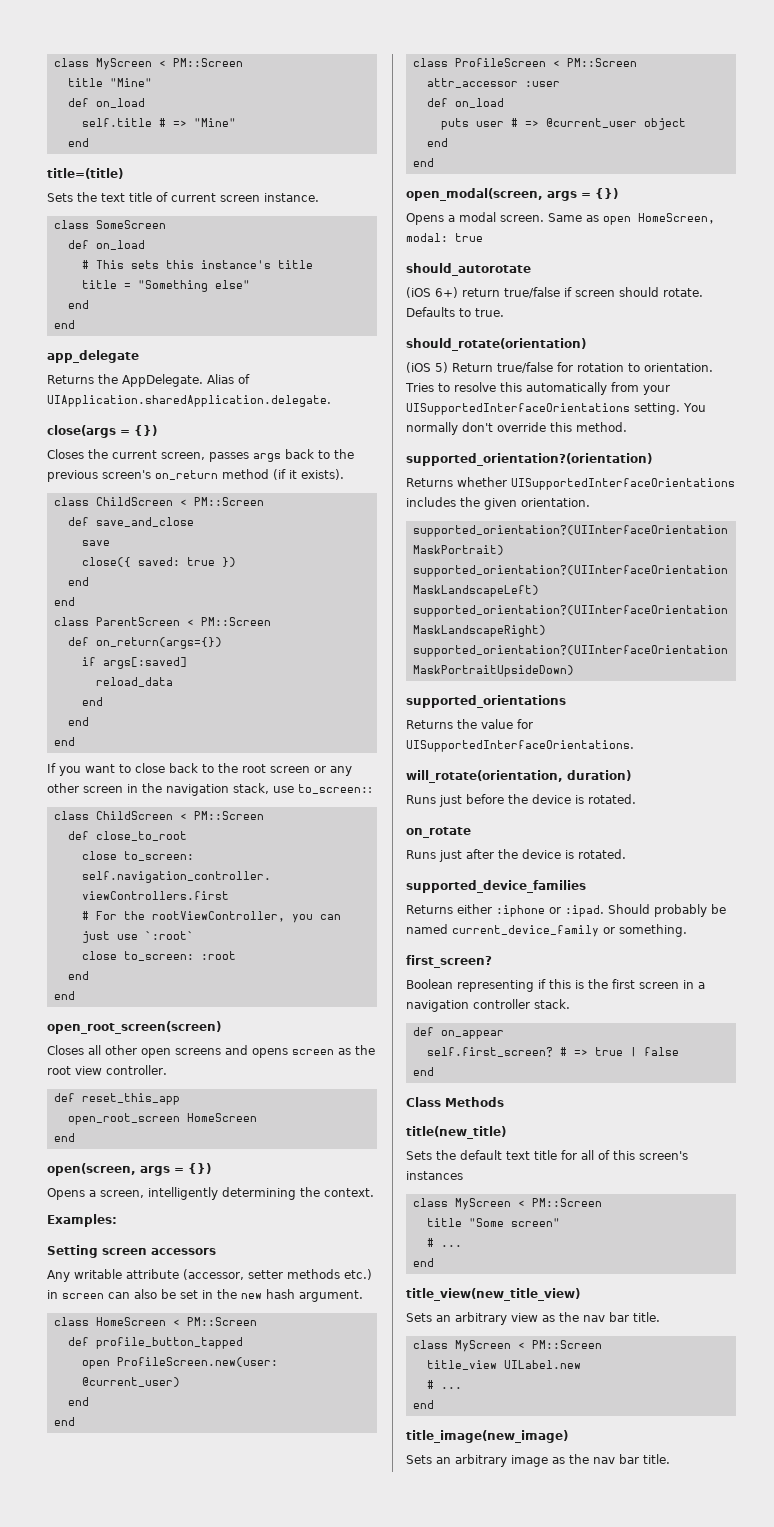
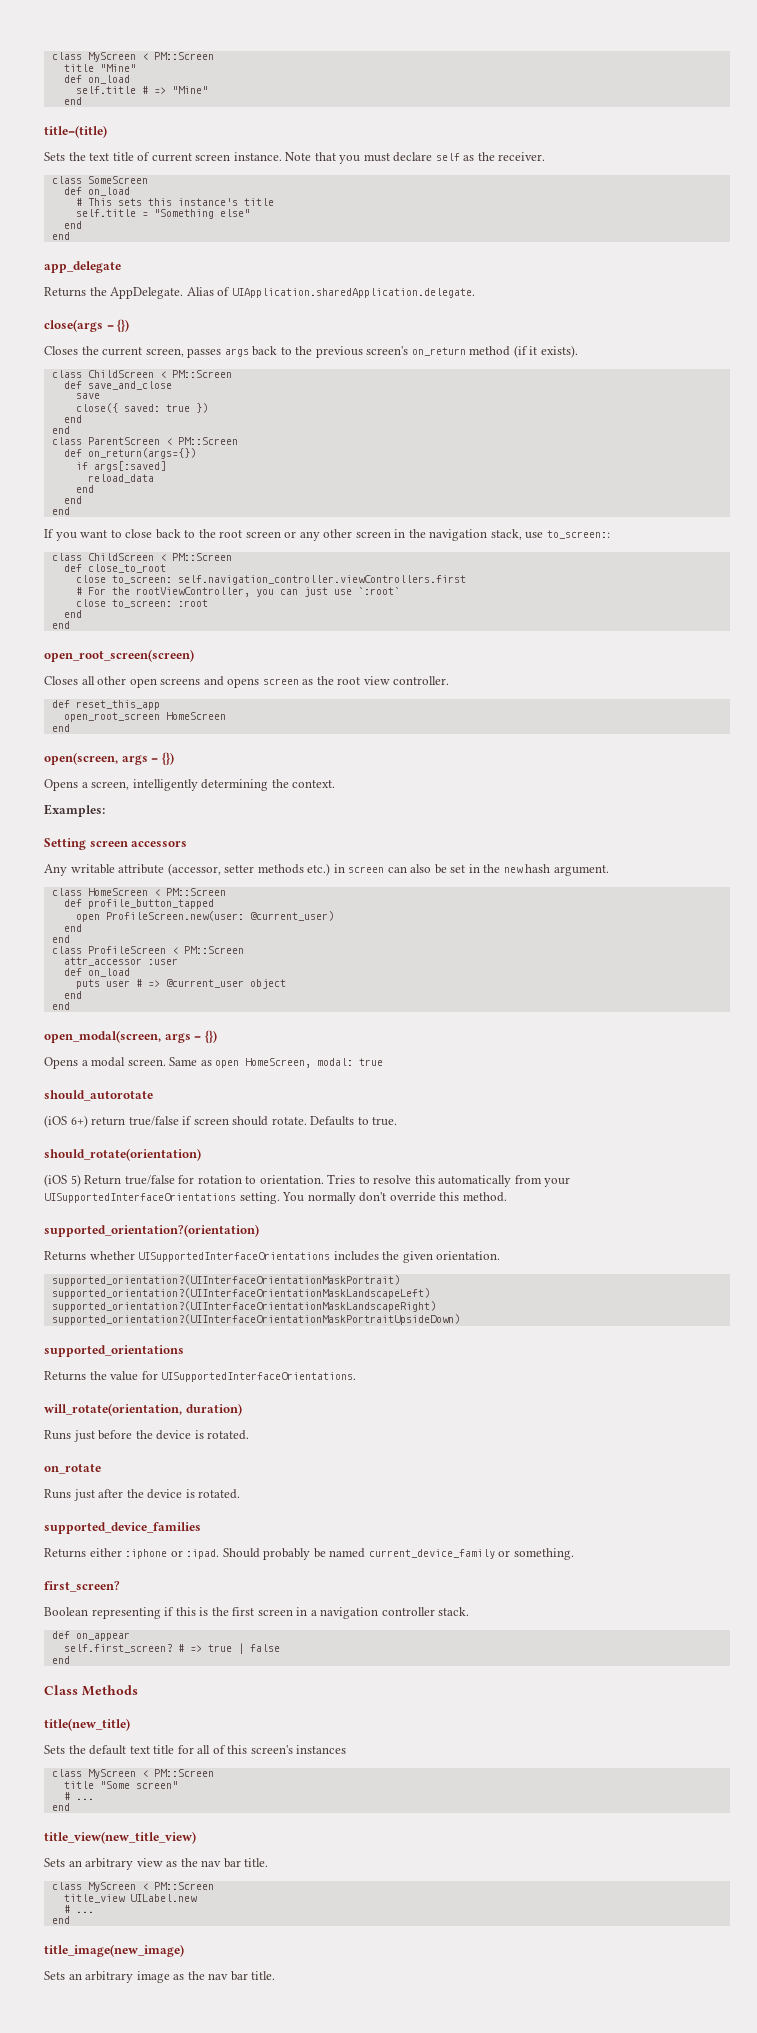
(319, 197) none -> [285,152,546,164] Note that you must declare self as the receiver.
[81,280,117,289] title -> [75,209,136,217] self.title

